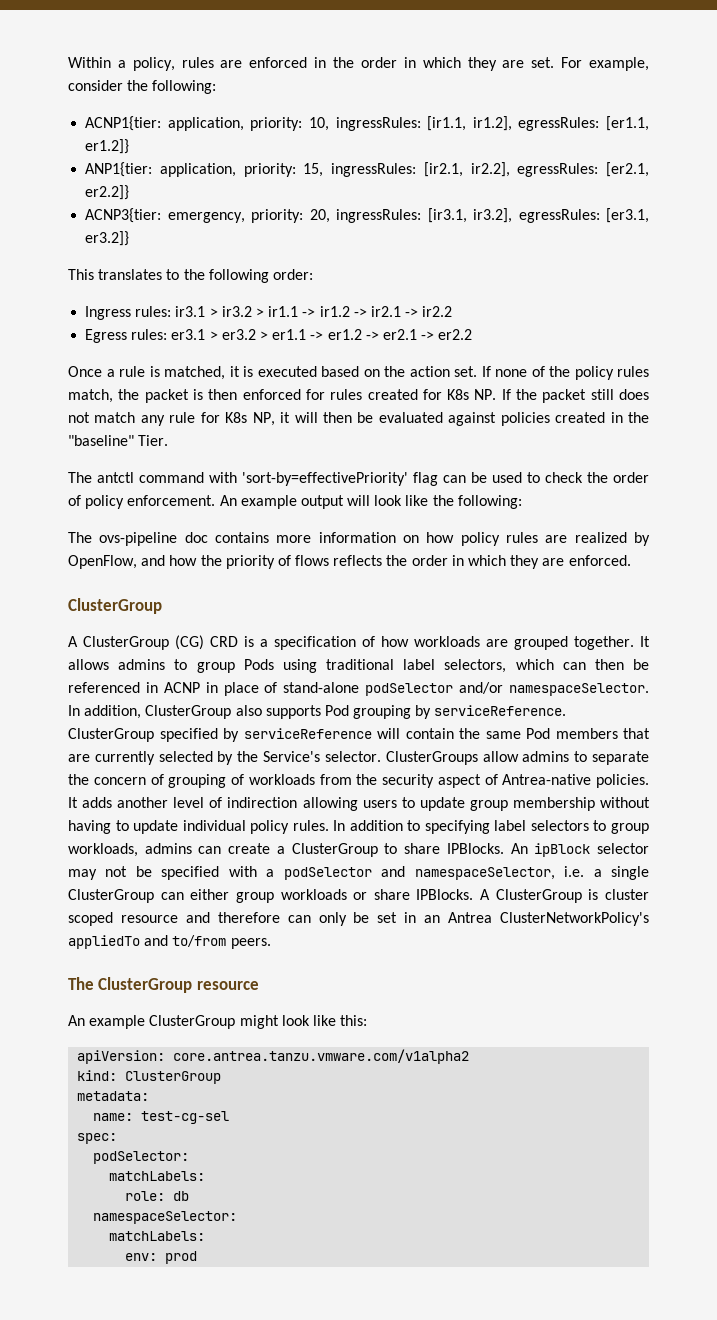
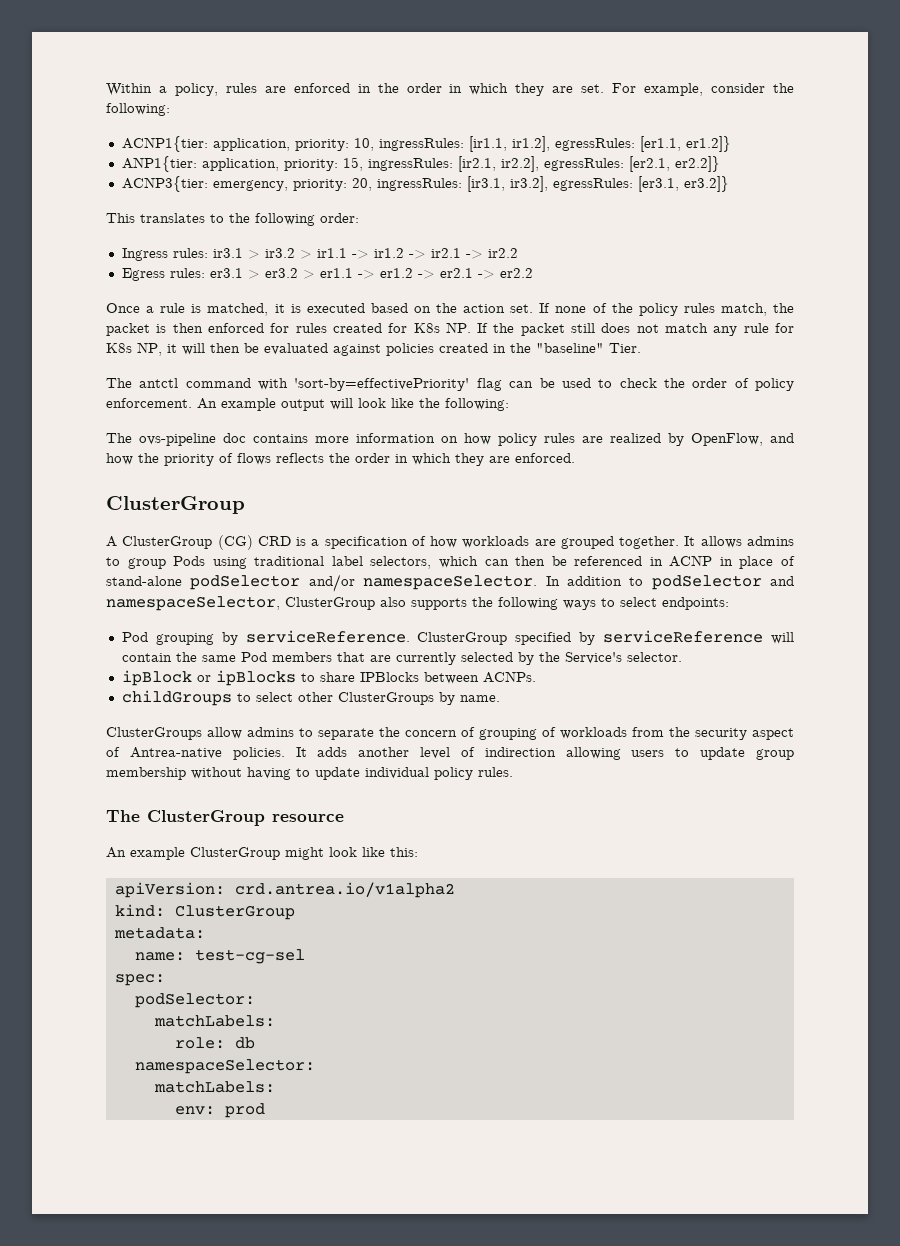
[84,705,321,719] addition, ClusterGroup also supports -> [566,575,794,590] [106,596,729,611] addition to podSelector and namespaceSelector, ClusterGroup also supports the following ways to select endpoints: //
(381, 756) none -> [121,670,536,686] [121,690,500,706] // ipBlock or ipBlocks to share IPBlocks between ACNPs. // childGroups to select other ClusterGroups by name. //
[333,820,650,834] [68,843,650,857] [68,866,649,880] [68,889,649,903] [68,912,649,926] [68,935,271,949] In addition to specifying label selectors to group workloads, admins can create a ClusterGroup to share IPBlocks. An ipBlock selector may not be specified with a podSelector and namespaceSelector, i.e. a single ClusterGroup can either group workloads or share IPBlocks. A ClusterGroup is cluster scoped resource and therefore can only be set in an Antrea ClusterNetworkPolicy's appliedTo and to/from peers. -> (513, 772) none
[173,1049,470,1064] core.antrea.tanzu.vmware.com/v1alpha2 -> [234,882,455,898] crd.antrea.io/v1alpha2

